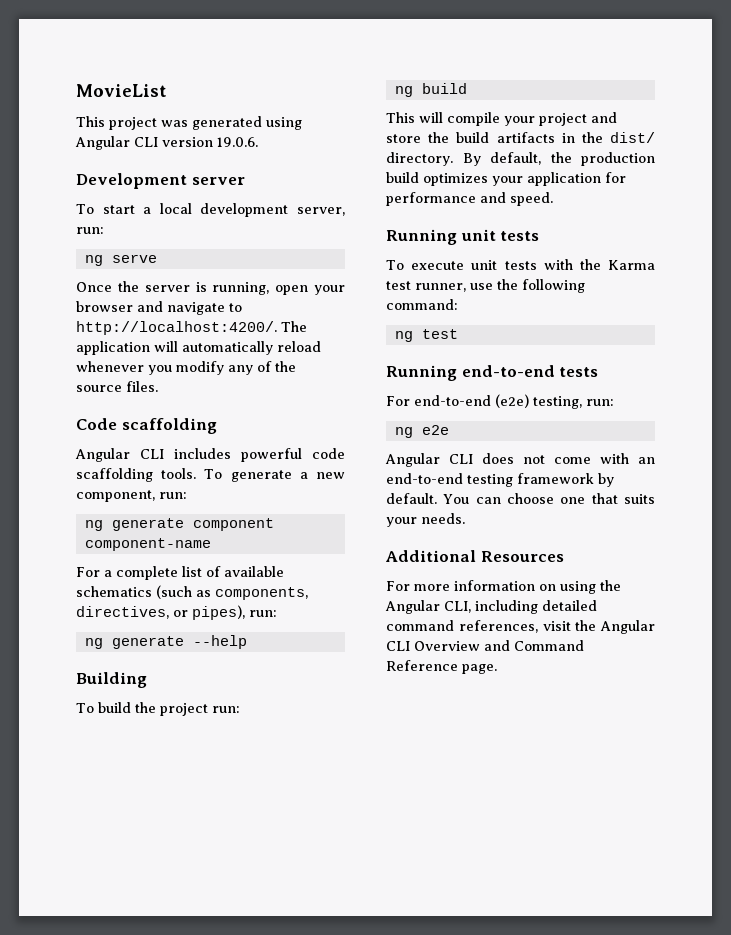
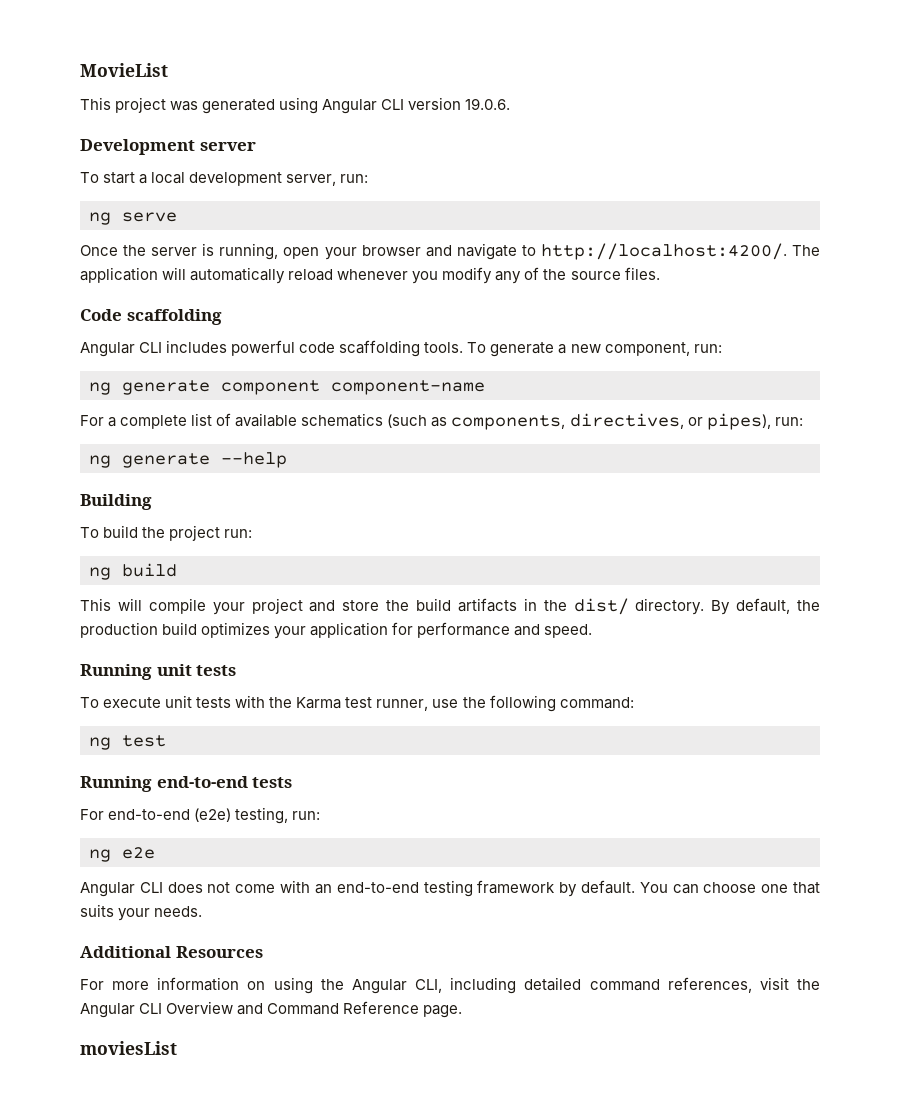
(497, 669) none -> [80,1041,177,1055] // moviesList

